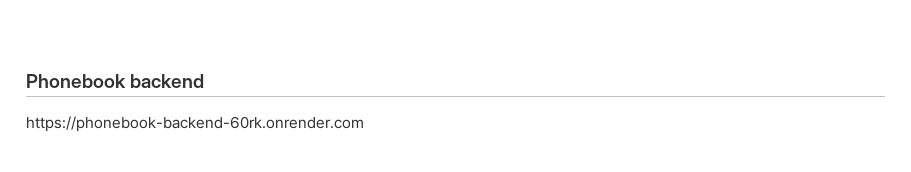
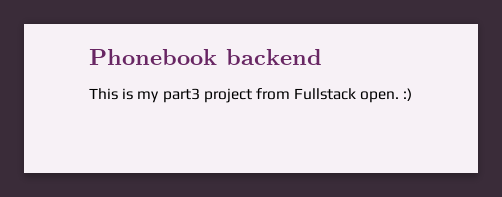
[26,116,364,132] https://phonebook-backend-60rk.onrender.com -> [89,88,413,103] This is my part3 project from Fullstack open. :)

